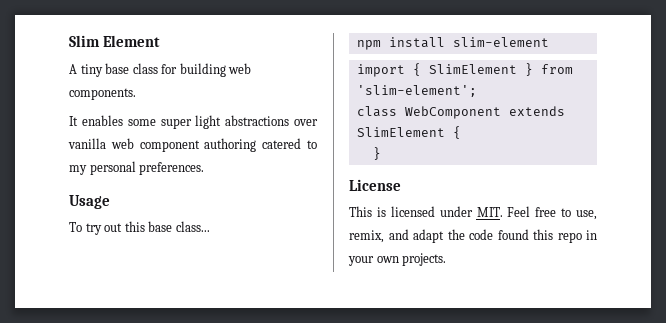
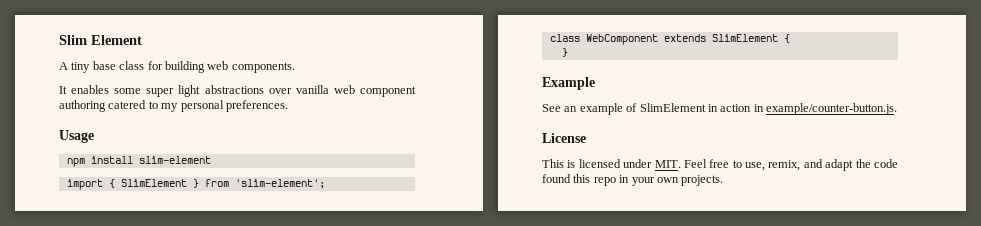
[69,221,210,235] // To try out this base class... -> (94, 136) none
(381, 153) none -> [542,77,595,90] [542,103,897,115] // Example // See an example of SlimElement in action in example/counter-button.js.

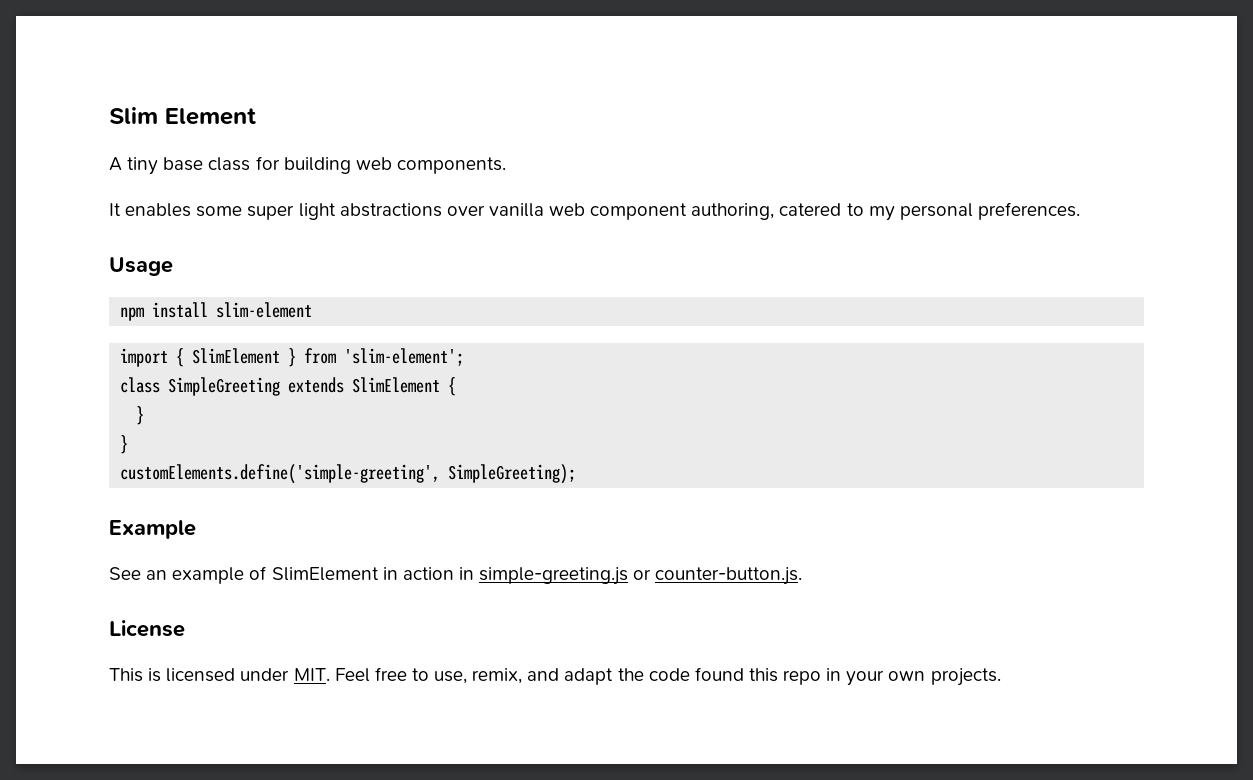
[59,100,106,112] authoring -> [691,203,775,220] authoring,
[585,34,658,45] WebComponent -> [168,377,281,396] SimpleGreeting
(568, 52) none -> [120,435,129,454] [120,464,577,484] // } // customElements.define('simple-greeting', SimpleGreeting);
[766,103,897,115] example/counter-button.js. -> [479,567,803,585] simple-greeting.js or counter-button.js.

